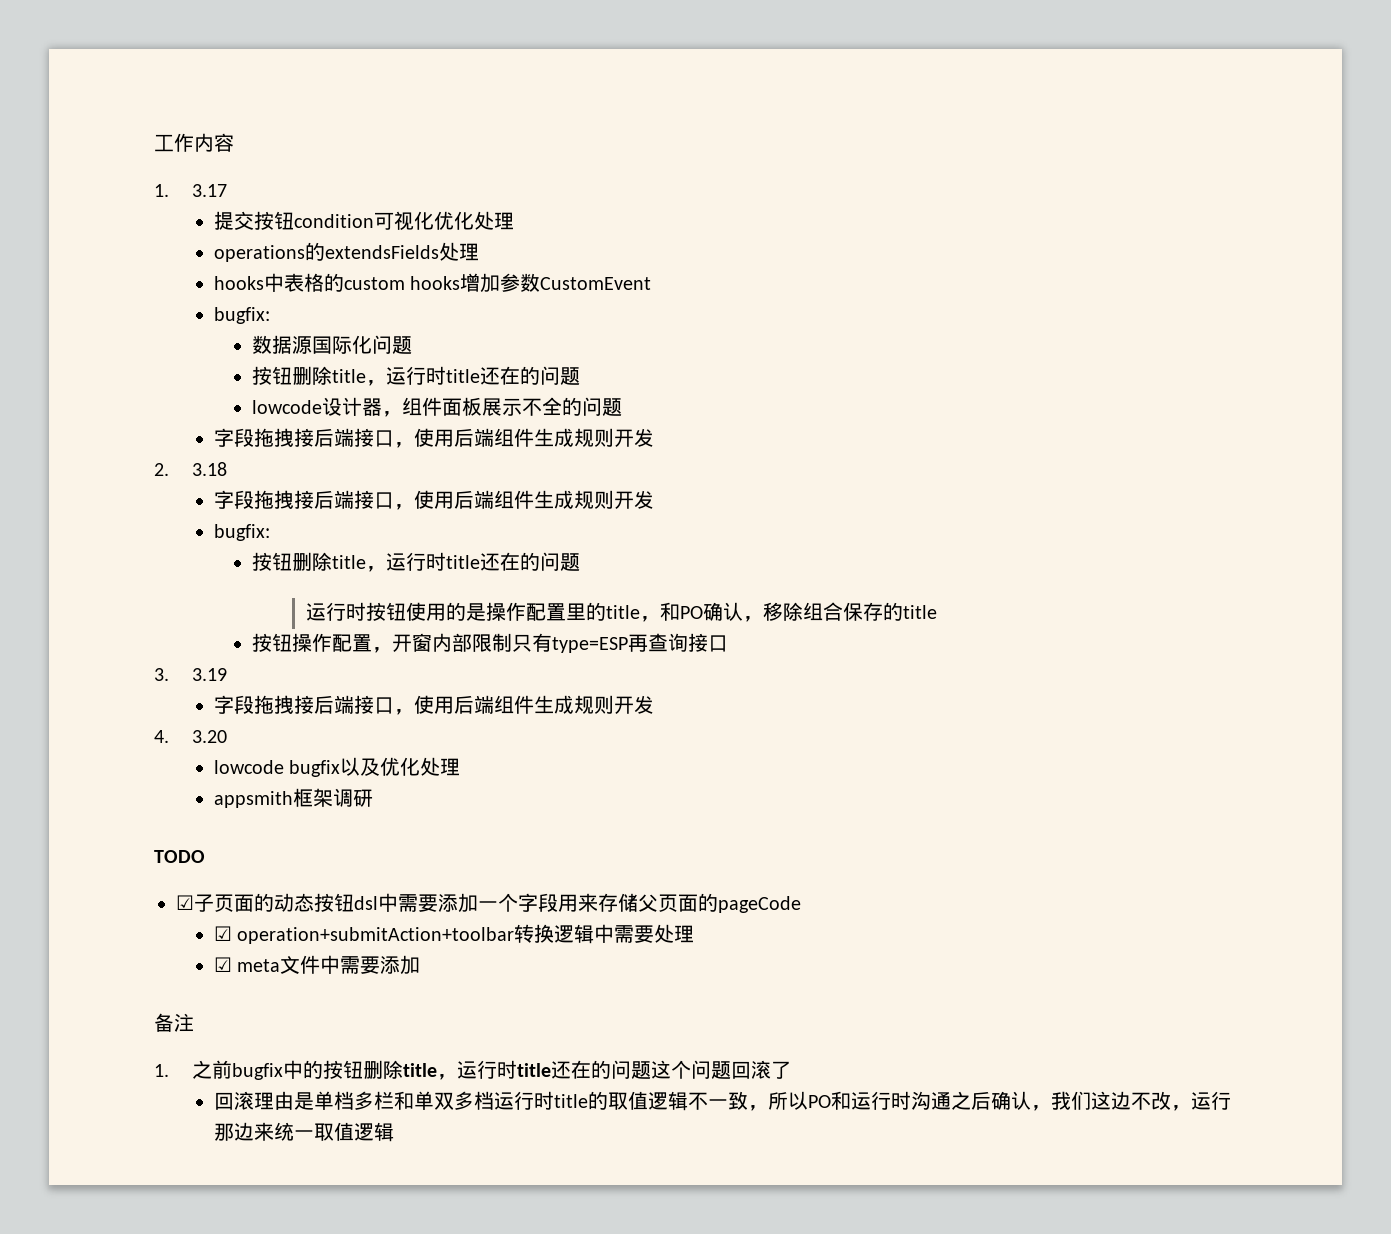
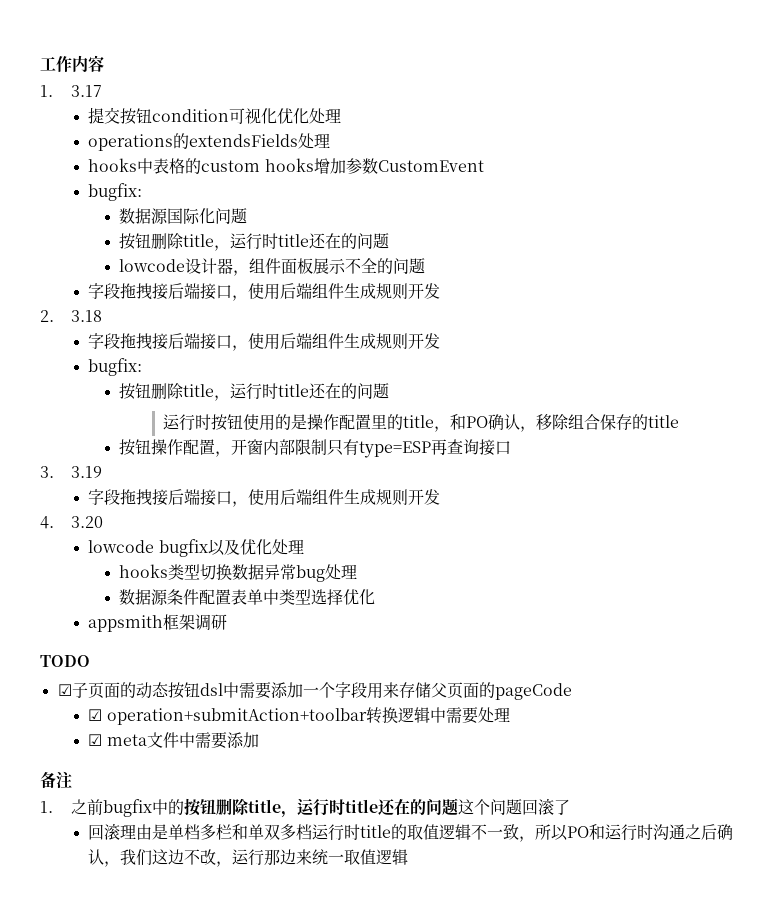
(461, 767) none -> [119,564,358,582] [119,589,376,605] // hooks类型切换数据异常bug处理 // 数据源条件配置表单中类型选择优化

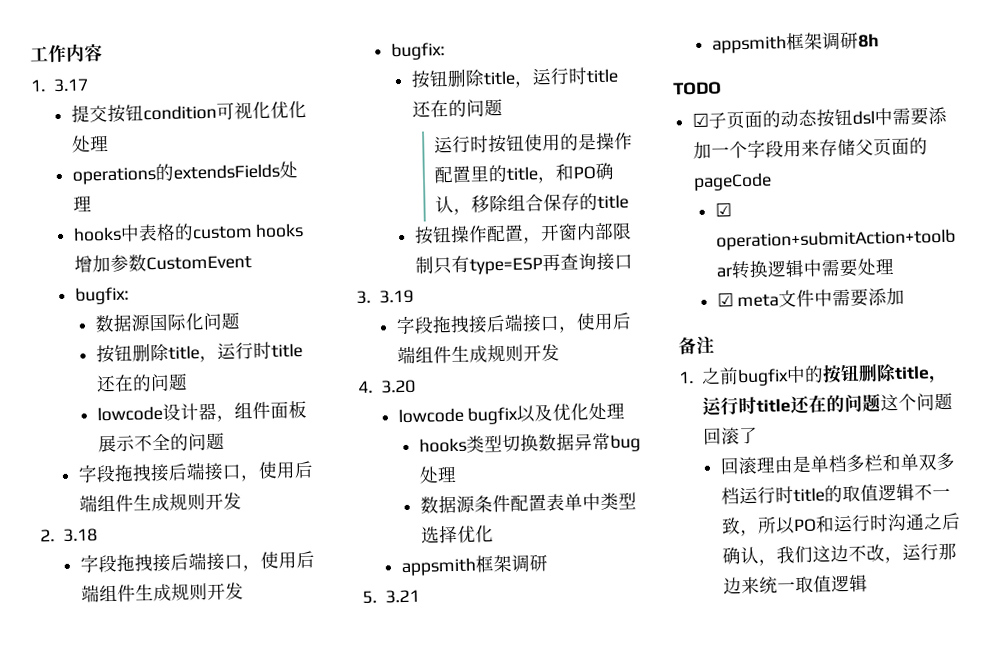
(228, 622) none -> [362,589,420,604] [711,31,879,54] // 5. 3.21 // appsmith框架调研8h

